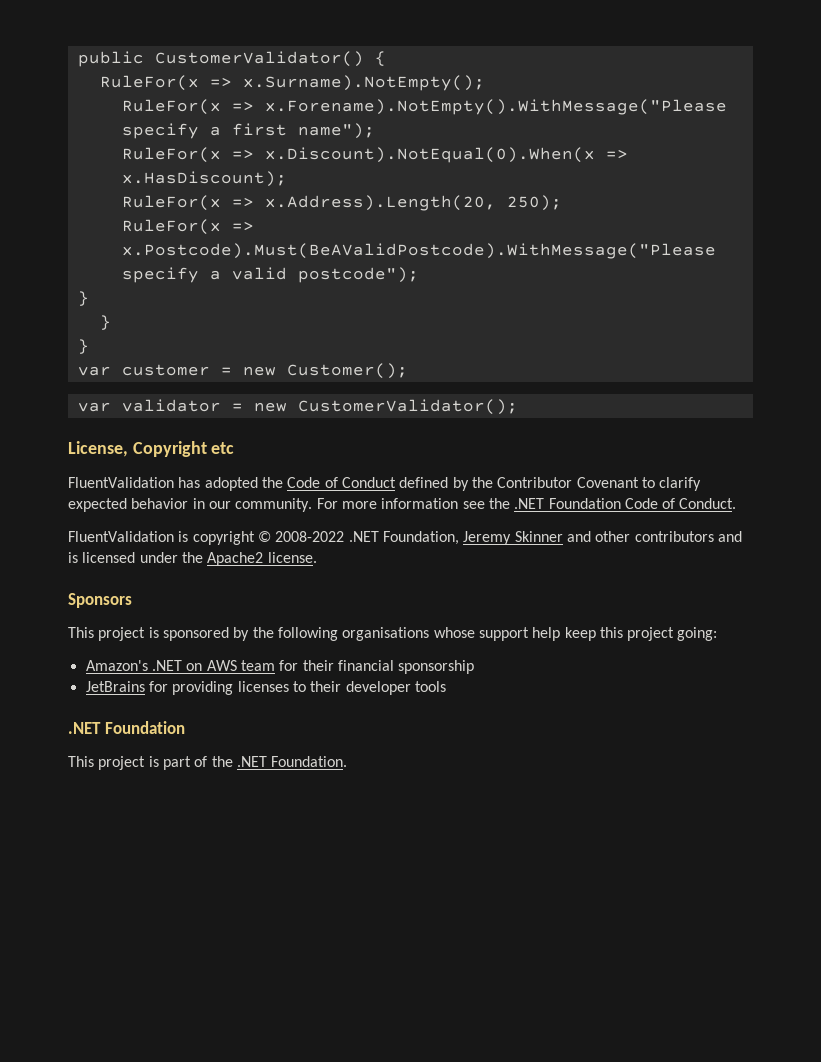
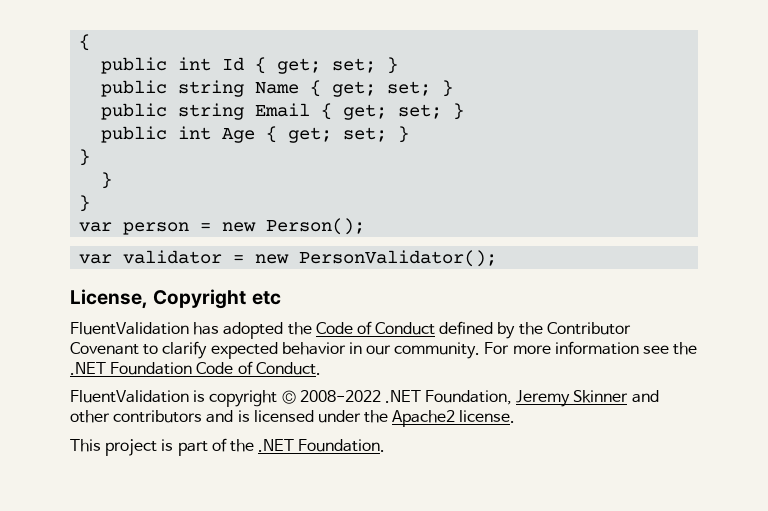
[77,51,364,67] public CustomerValidator() -> (79, 42) none
[99,75,485,91] [121,99,727,115] [121,123,375,139] [121,147,628,163] [121,171,287,187] [121,195,562,211] [121,219,254,235] [121,243,716,259] [121,267,419,283] RuleFor(x => x.Surname).NotEmpty(); // RuleFor(x => x.Forename).NotEmpty().WithMessage("Please specify a first name"); // RuleFor(x => x.Discount).NotEqual(0).When(x => x.HasDiscount); // RuleFor(x => x.Address).Length(20, 250); // RuleFor(x => x.Postcode).Must(BeAValidPostcode).WithMessage("Please specify a valid postcode"); -> [101,57,399,74] [101,80,454,97] [101,103,465,120] [101,126,410,143] public int Id { get; set; } // public string Name { get; set; } // public string Email { get; set; } // public int Age { get; set; }
[121,363,408,379] customer = new Customer(); -> [123,218,366,235] person = new Person();
[297,399,518,415] CustomerValidator(); -> [299,250,498,267] PersonValidator();
[68,593,132,608] [68,627,718,641] [85,660,475,674] [85,681,446,695] [68,721,185,734] // Sponsors // This project is sponsored by the following organisations whose support help keep this project going: // Amazon's .NET on AWS team for their financial sponsorship // JetBrains for providing licenses to their developer tools // .NET Foundation -> (516, 416) none

